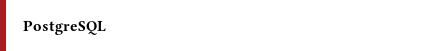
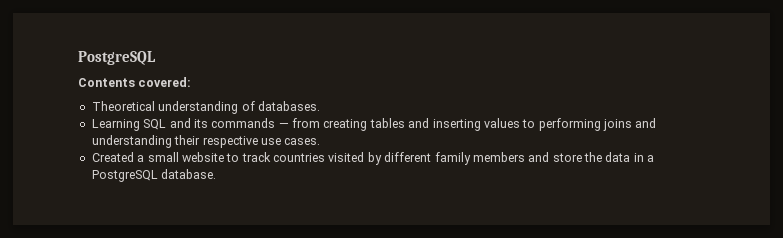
[23,20,106,35] PostgreSQL -> [78,51,156,65] [78,77,192,87] [91,101,320,114] [91,118,657,131] [91,135,321,148] [91,152,655,165] [91,169,217,182] PostgreSQL // Contents covered: // Theoretical understanding of databases. // Learning SQL and its commands — from creating tables and inserting values to performing joins and understanding their respective use cases. // Created a small website to track countries visited by different family members and store the data in a PostgreSQL database.

